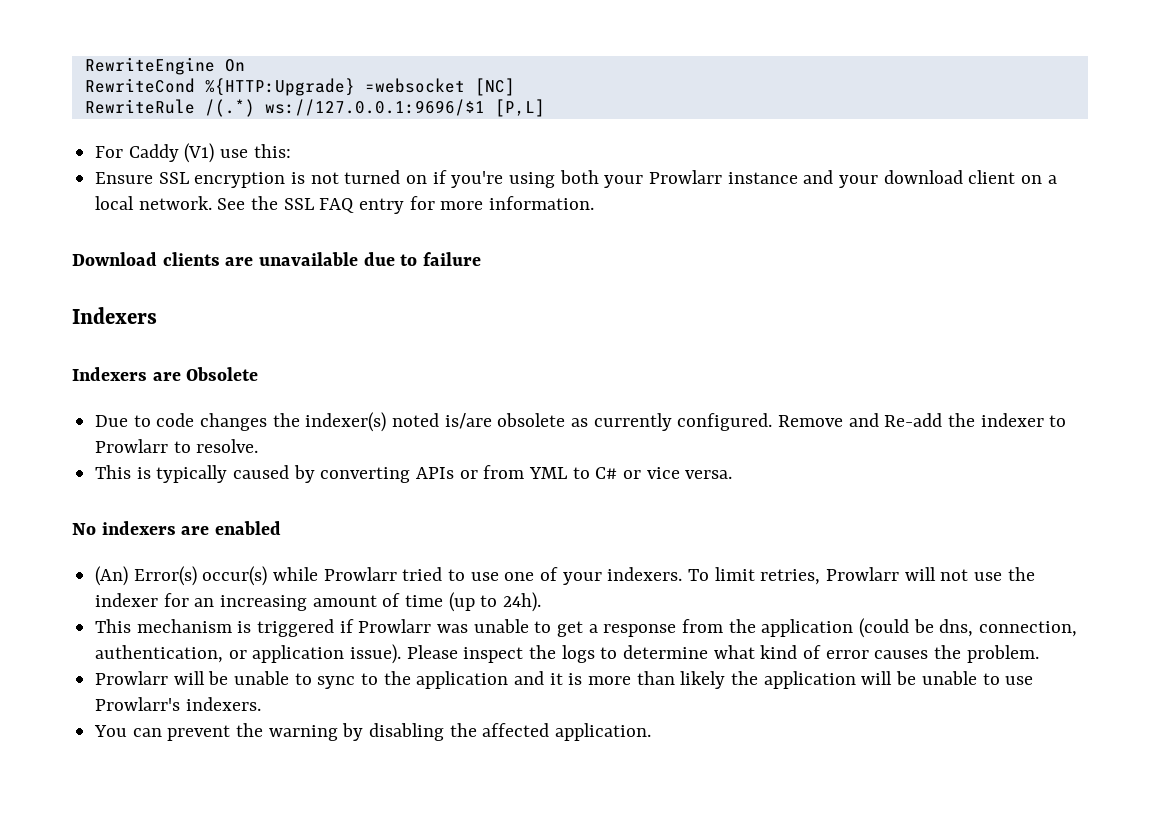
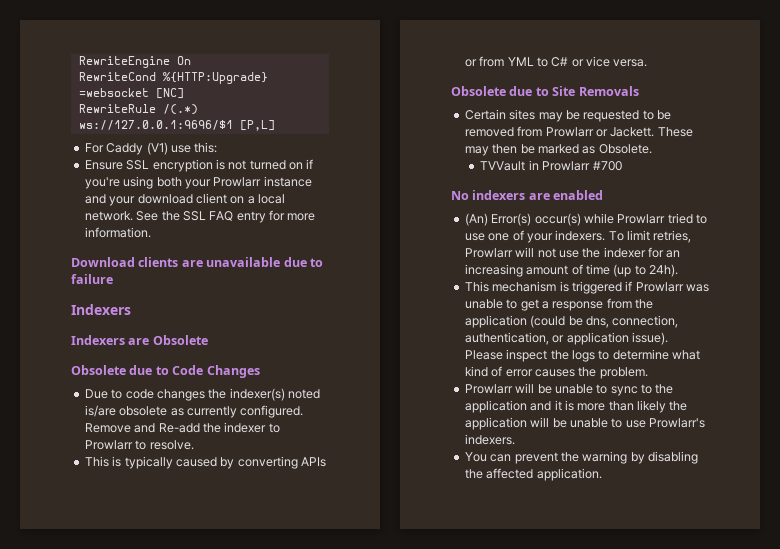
(259, 374) none -> [71,365,260,378] // Obsolete due to Code Changes
(733, 474) none -> [451,86,639,96] [464,109,671,122] [464,126,693,137] [464,144,652,156] [480,160,622,171] // Obsolete due to Site Removals // Certain sites may be requested to be removed from Prowlarr or Jackett. These may then be marked as Obsolete. // TVVault in Prowlarr #700

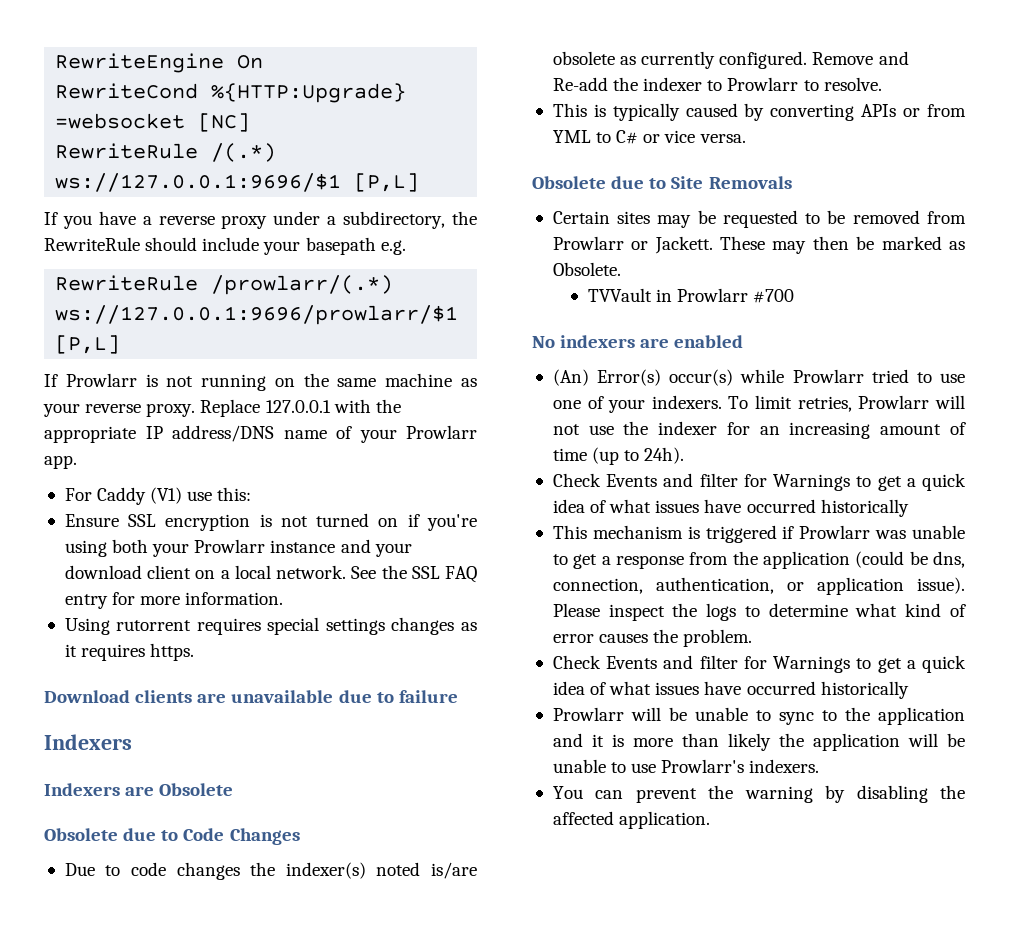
(275, 125) none -> [44,211,478,229] [44,237,406,255] [55,275,394,295] [55,305,459,325] [55,335,121,354] [44,373,477,391] [43,399,401,417] [44,425,477,443] [44,455,77,469] // If you have a reverse proxy under a subdirectory, the RewriteRule should include your basepath e.g. // RewriteRule /prowlarr/(.*) ws://127.0.0.1:9696/prowlarr/$1 [P,L] // If Prowlarr is not running on the same machine as your reverse proxy. Replace 127.0.0.1 with the appropriate IP address/DNS name of your Prowlarr app.
(151, 232) none -> [64,617,477,635] [64,643,195,661] // Using rutorrent requires special settings changes as it requires https.
(678, 270) none -> [552,473,967,491] [552,499,909,517] // Check Events and filter for Warnings to get a quick idea of what issues have occurred historically
(648, 373) none -> [552,655,967,673] [552,681,909,699] // Check Events and filter for Warnings to get a quick idea of what issues have occurred historically

